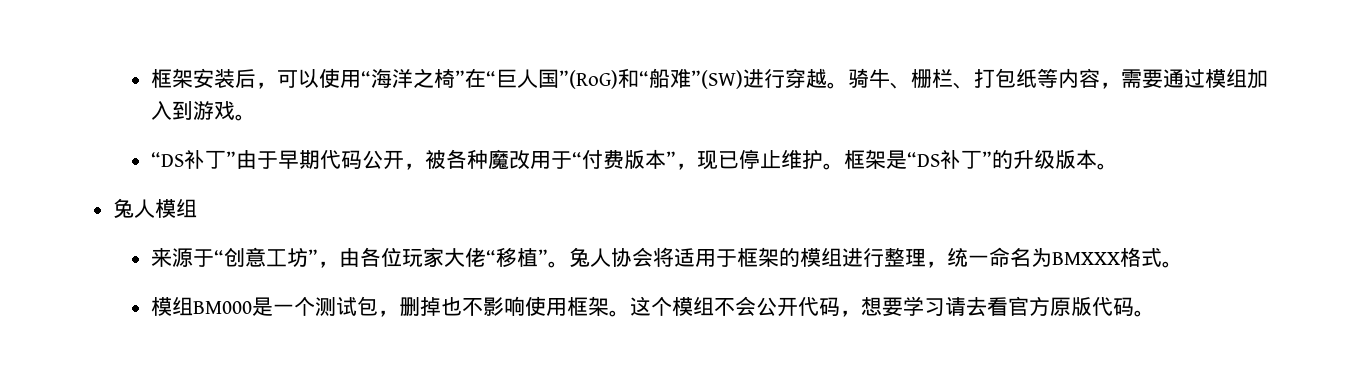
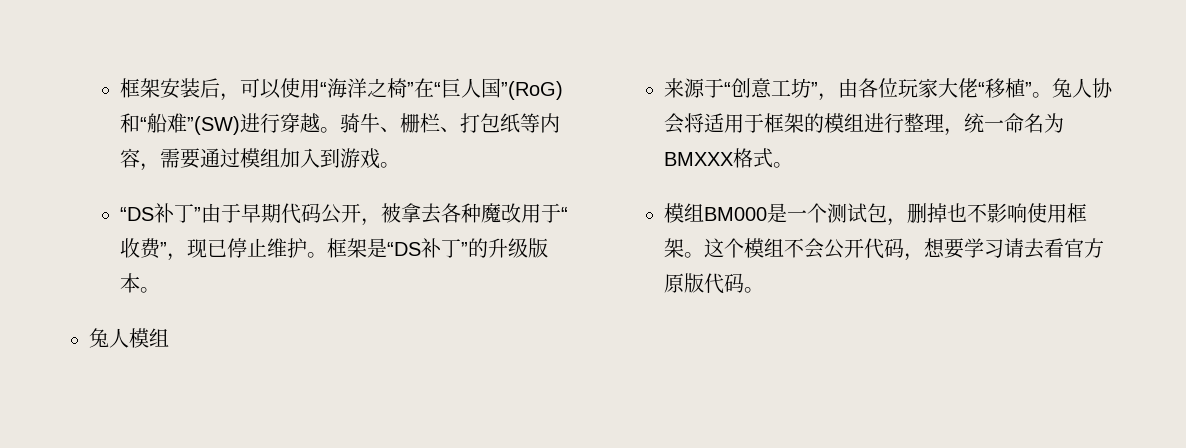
(447, 159) none -> [401,203,442,224] 拿去
[582,149,667,169] 付费版本 -> [120,238,162,259] 收费

